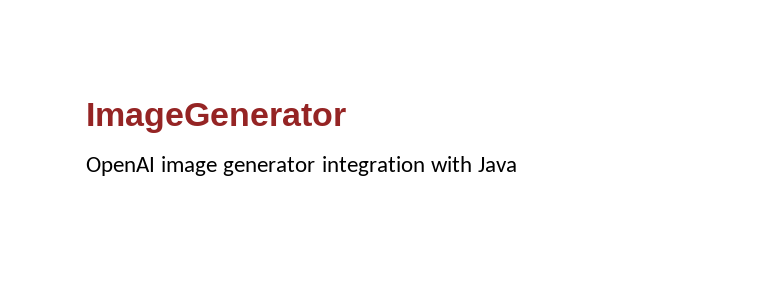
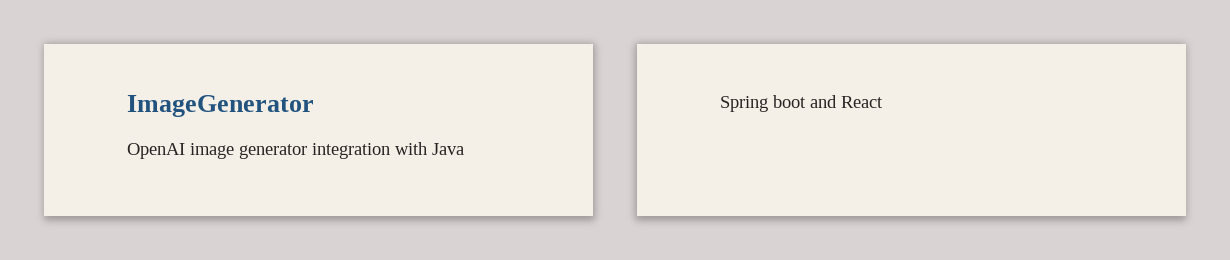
(518, 164) none -> [720,95,883,112] Spring boot and React

